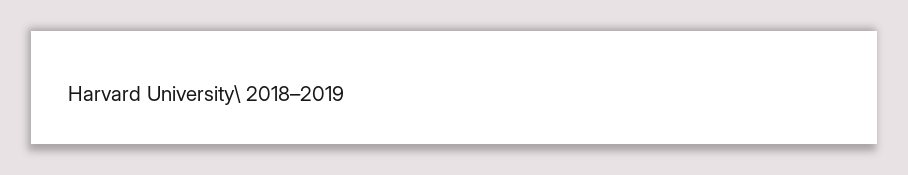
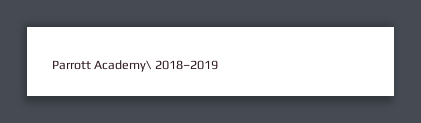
[68,85,241,105] Harvard University\ -> [52,60,153,72] Parrott Academy\

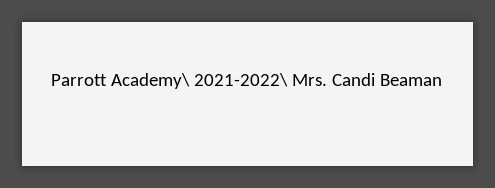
[154,60,218,70] 2018–2019 -> [193,73,442,87] 2021-2022\ Mrs. Candi Beaman

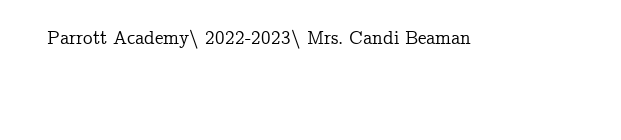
[193,73,288,87] 2021-2022\ -> [205,29,301,49] 2022-2023\

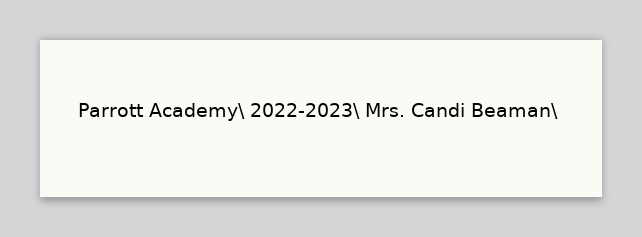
[405,31,471,44] Beaman -> [470,103,558,119] Beaman\

